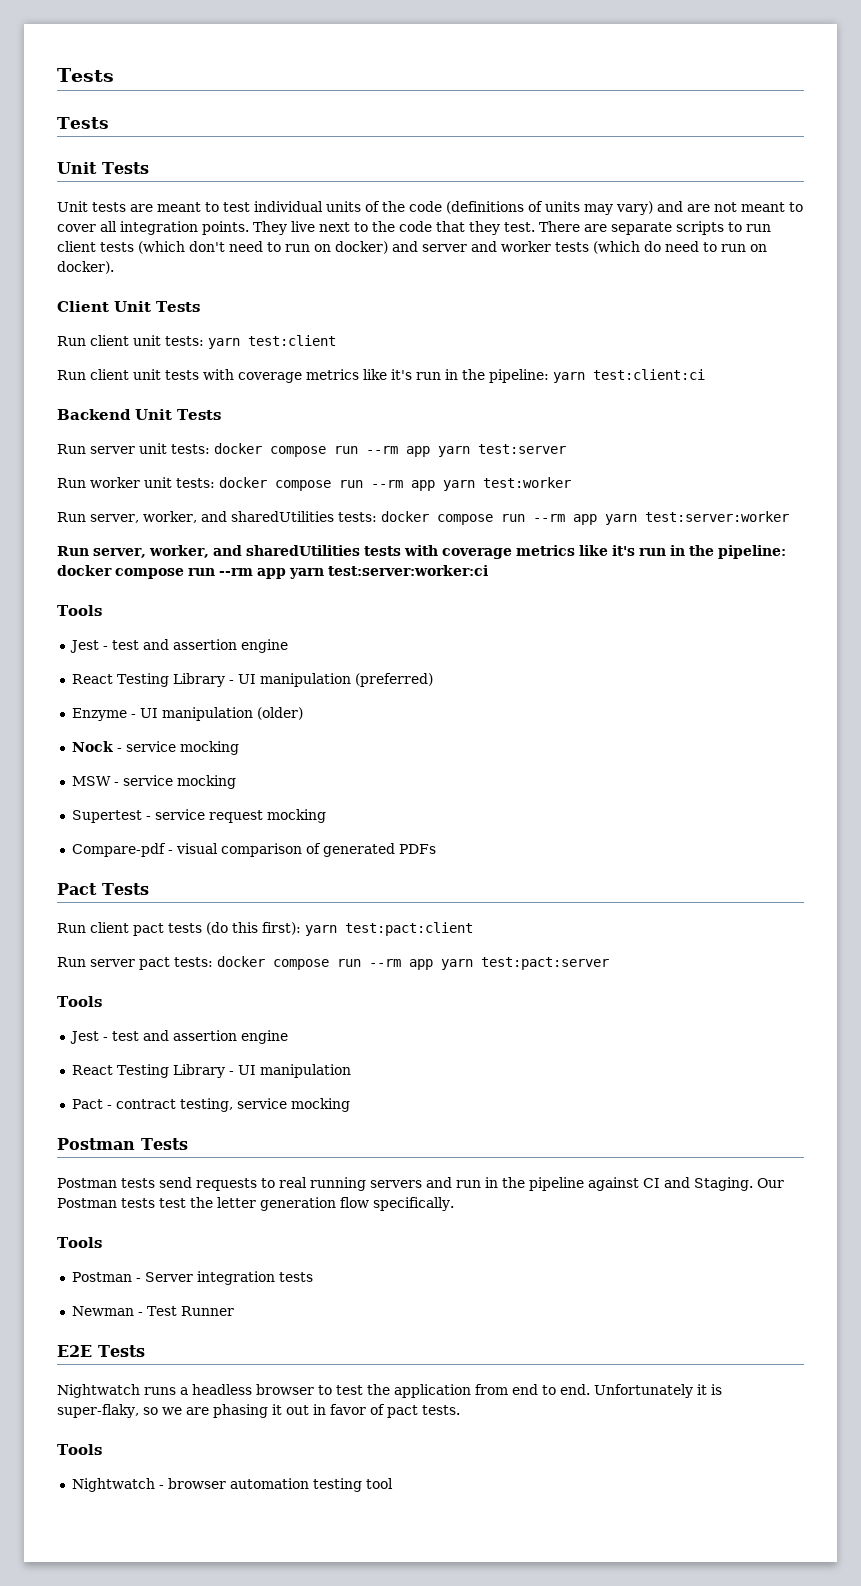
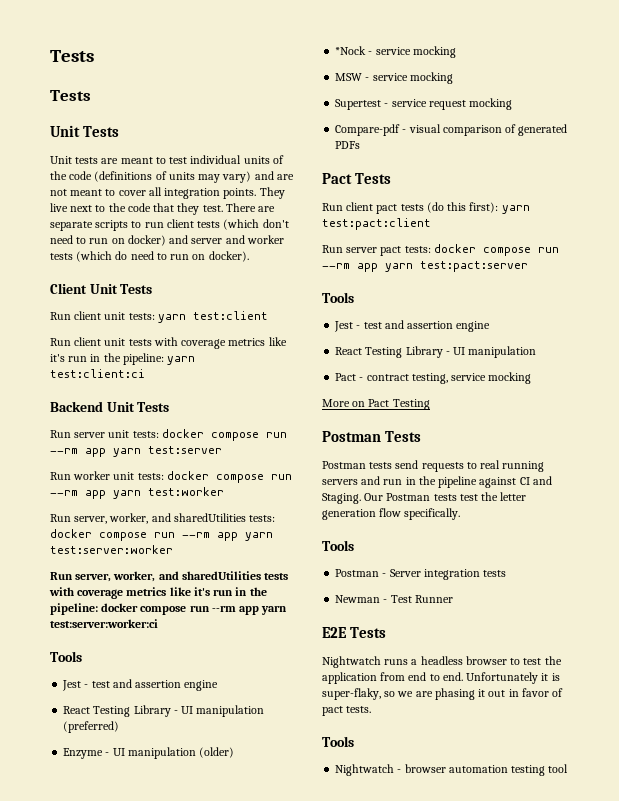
[71,741,113,752] Nock -> [335,46,367,55] *Nock
(350, 1105) none -> [322,399,430,410] // More on Pact Testing

